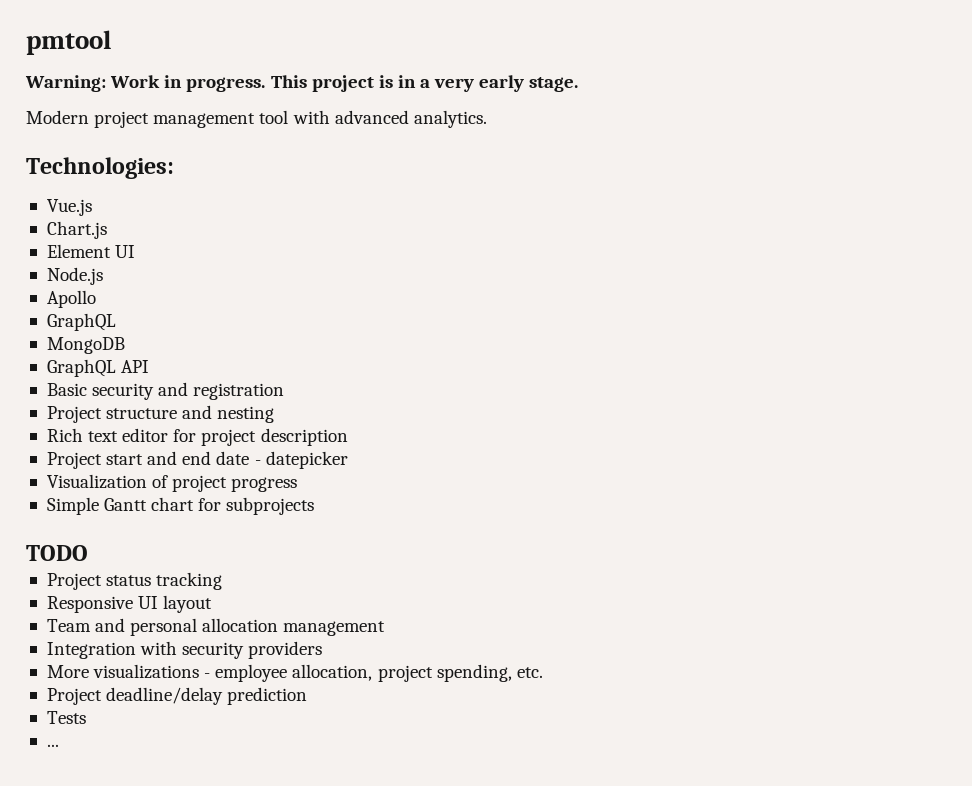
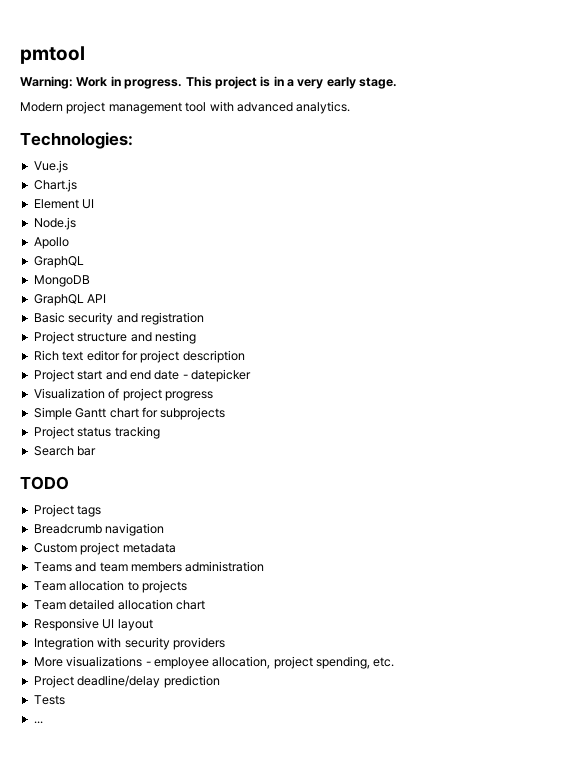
[26,545,88,561] // TODO -> (226, 413) none
[46,595,213,613] [46,618,386,636] Responsive UI layout // Team and personal allocation management -> [33,446,97,456] [20,476,69,490] [33,504,102,517] [33,523,165,536] [33,542,176,555] [33,561,265,572] [33,580,187,593] [33,599,205,610] [33,618,153,631] Search bar // TODO // Project tags // Breadcrumb navigation // Custom project metadata // Teams and team members administration // Team allocation to projects // Team detailed allocation chart // Responsive UI layout

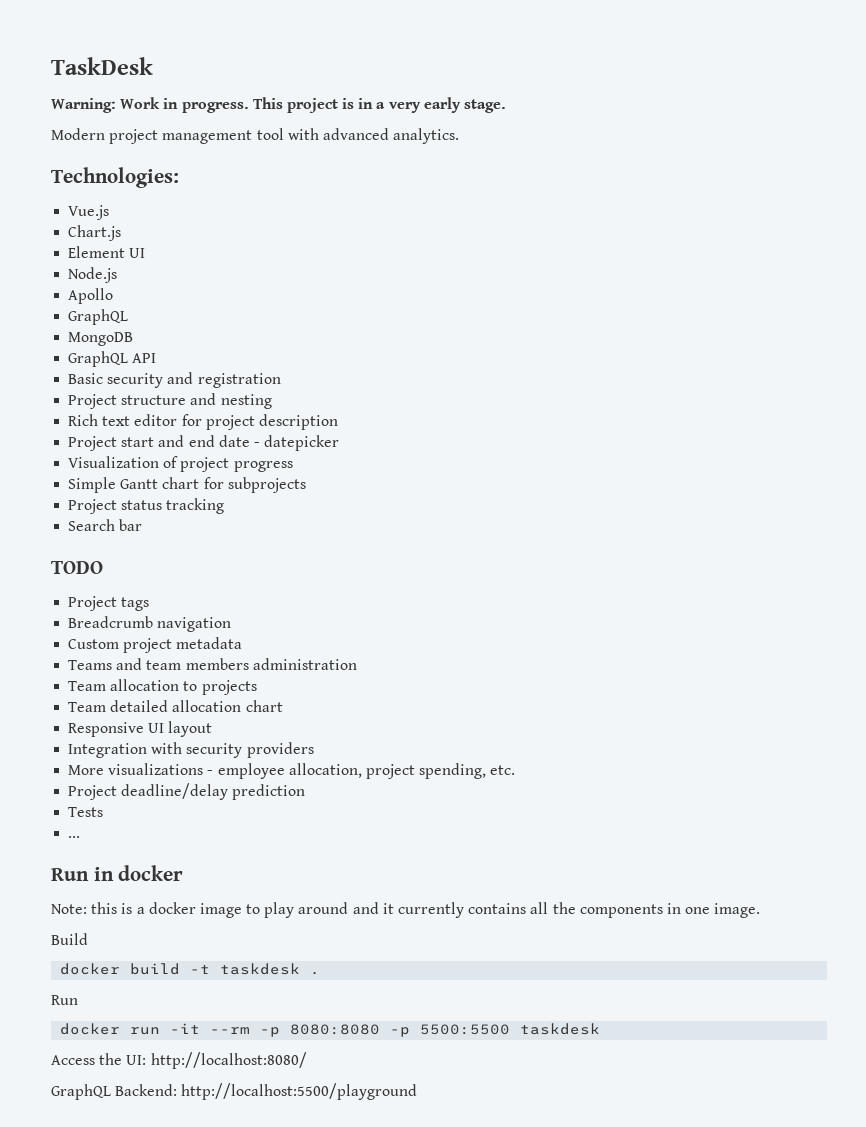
[20,46,85,64] pmtool -> [51,57,153,75] TaskDesk
(43, 722) none -> [51,865,184,881] [51,902,761,918] [51,933,88,945] [60,963,321,975] [51,995,78,1005] [60,1023,601,1037] [51,1052,307,1069] [51,1083,418,1100] // Run in docker // Note: this is a docker image to play around and it currently contains all the components in one image. // Build // docker build -t taskdesk . // Run // docker run -it --rm -p 8080:8080 -p 5500:5500 taskdesk // Access the UI: http://localhost:8080/ // GraphQL Backend: http://localhost:5500/playground

